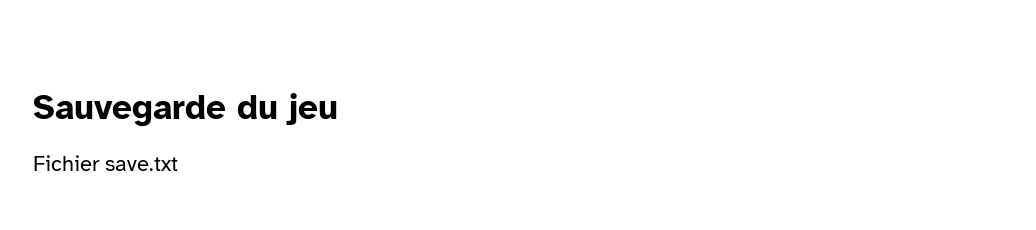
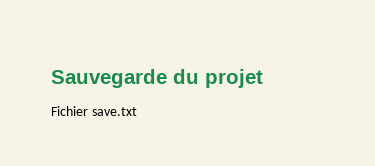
[286,93,338,125] jeu -> [205,69,263,88] projet

